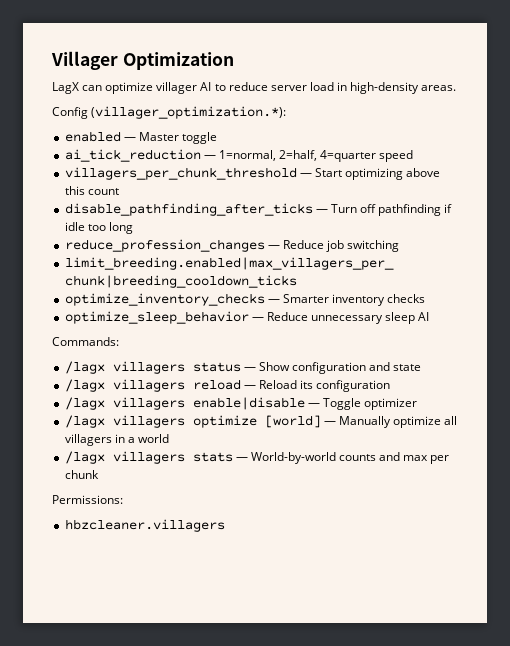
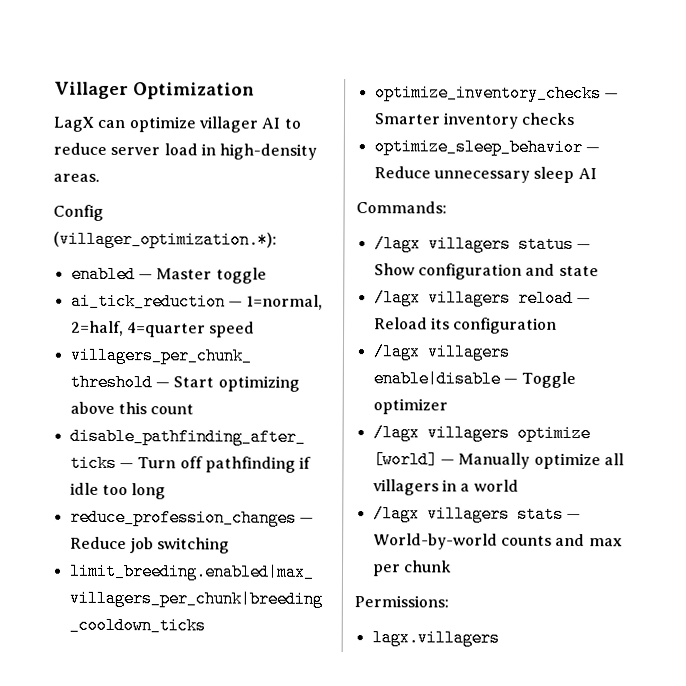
[64,519,225,532] hbzcleaner.villagers -> [371,629,500,647] lagx.villagers

